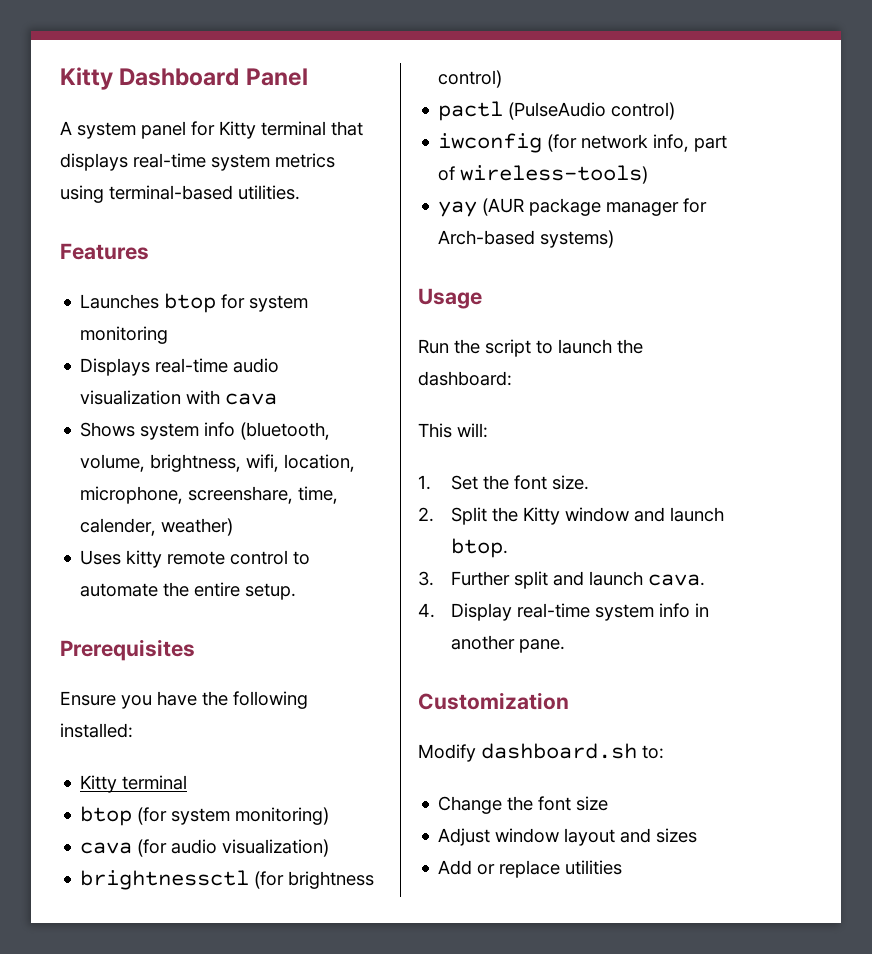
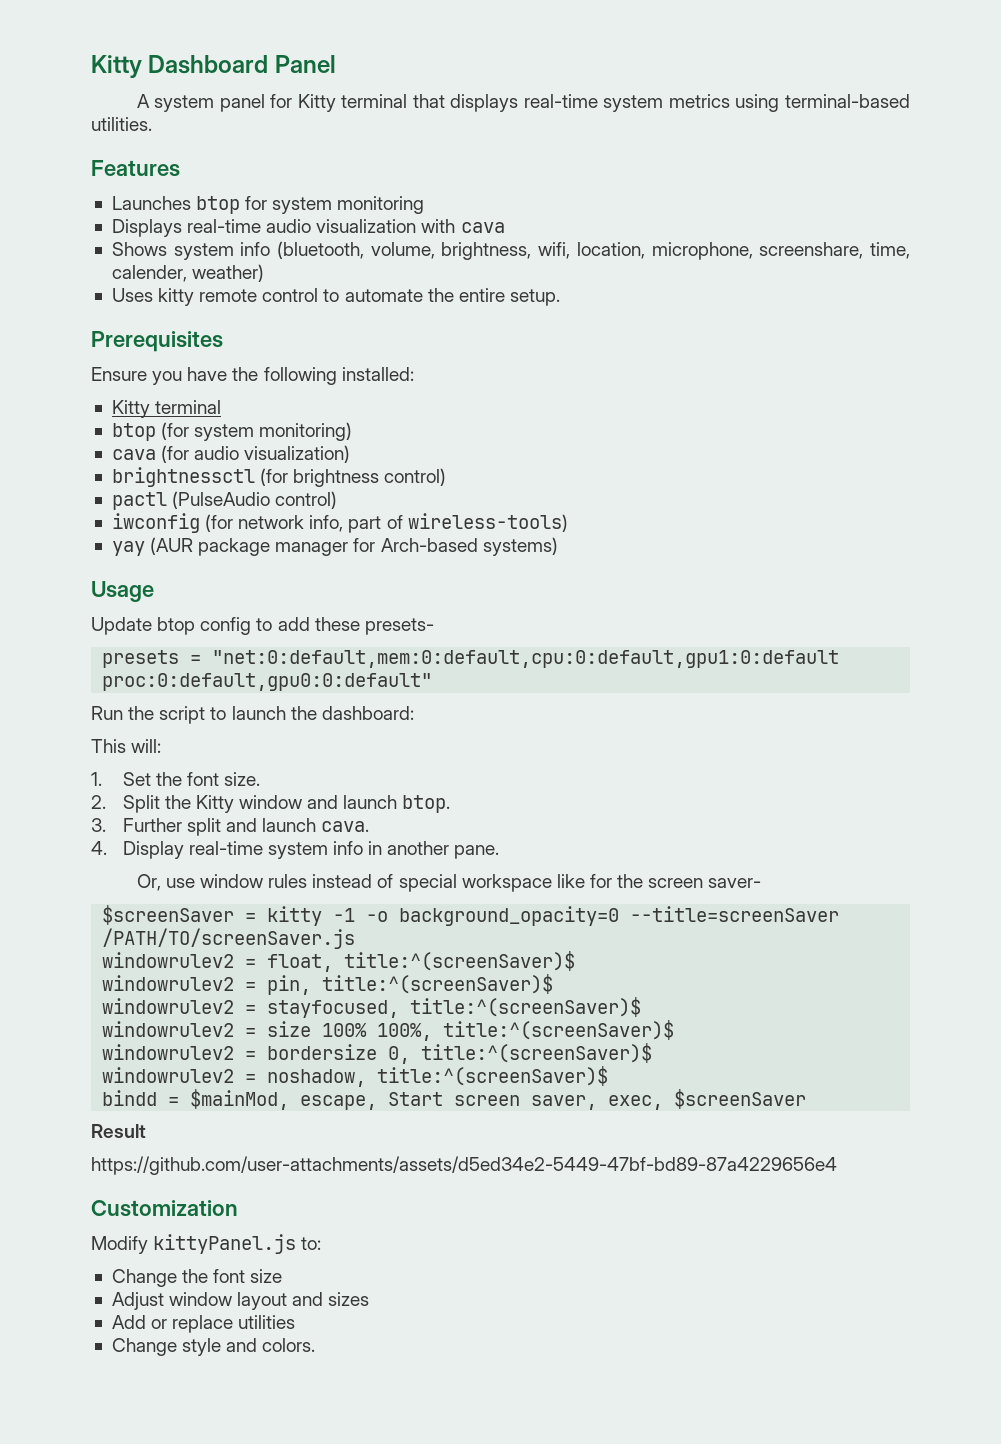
(482, 298) none -> [91,617,434,635] [102,650,840,668] [102,673,433,691] // Update btop config to add these presets- // presets = "net:0:default,mem:0:default,cpu:0:default,gpu1:0:default proc:0:default,gpu0:0:default"
(566, 646) none -> [136,874,762,892] [102,905,840,926] [102,928,356,949] [102,951,576,972] [102,974,554,995] [102,997,642,1018] [102,1020,675,1041] [102,1043,653,1064] [102,1066,609,1087] [102,1089,807,1110] [91,1124,146,1138] [91,1156,837,1175] // Or, use window rules instead of special workspace like for the screen saver- // $screenSaver = kitty -1 -o background_opacity=0 --title=screenSaver /PATH/TO/screenSaver.js // windowrulev2 = float, title:^(screenSaver)$ // windowrulev2 = pin, title:^(screenSaver)$ // windowrulev2 = stayfocused, title:^(screenSaver)$ // windowrulev2 = size 100% 100%, title:^(screenSaver)$ // windowrulev2 = bordersize 0, title:^(screenSaver)$ // windowrulev2 = noshadow, title:^(screenSaver)$ // bindd = $mainMod, escape, Start screen saver, exec, $screenSaver // Result // https://github.com/user-attachments/assets/d5ed34e2-5449-47bf-bd89-87a4229656e4
[481,743,637,759] dashboard.sh -> [153,1234,297,1254] kittyPanel.js
(623, 867) none -> [111,1338,316,1356] // Change style and colors.

